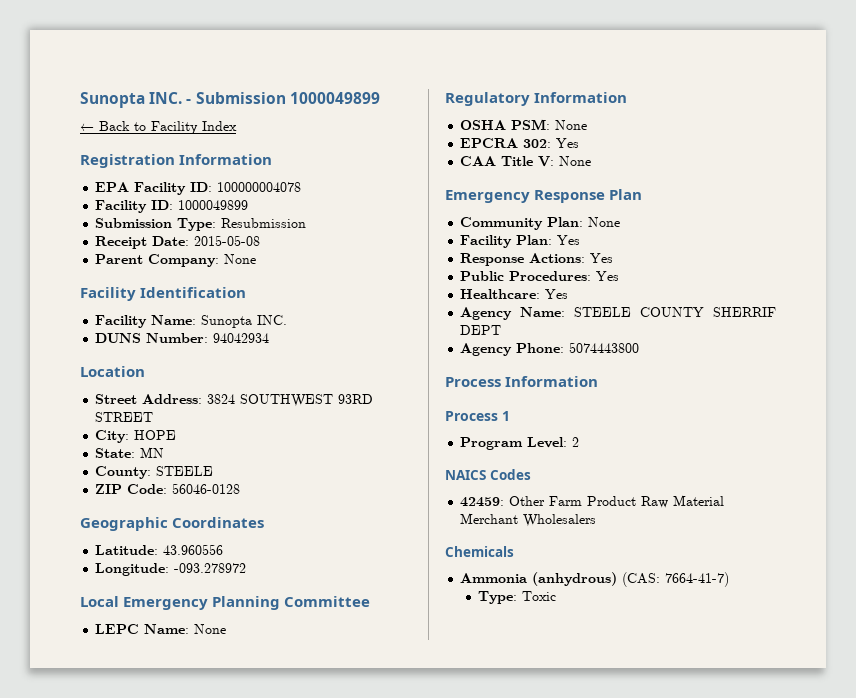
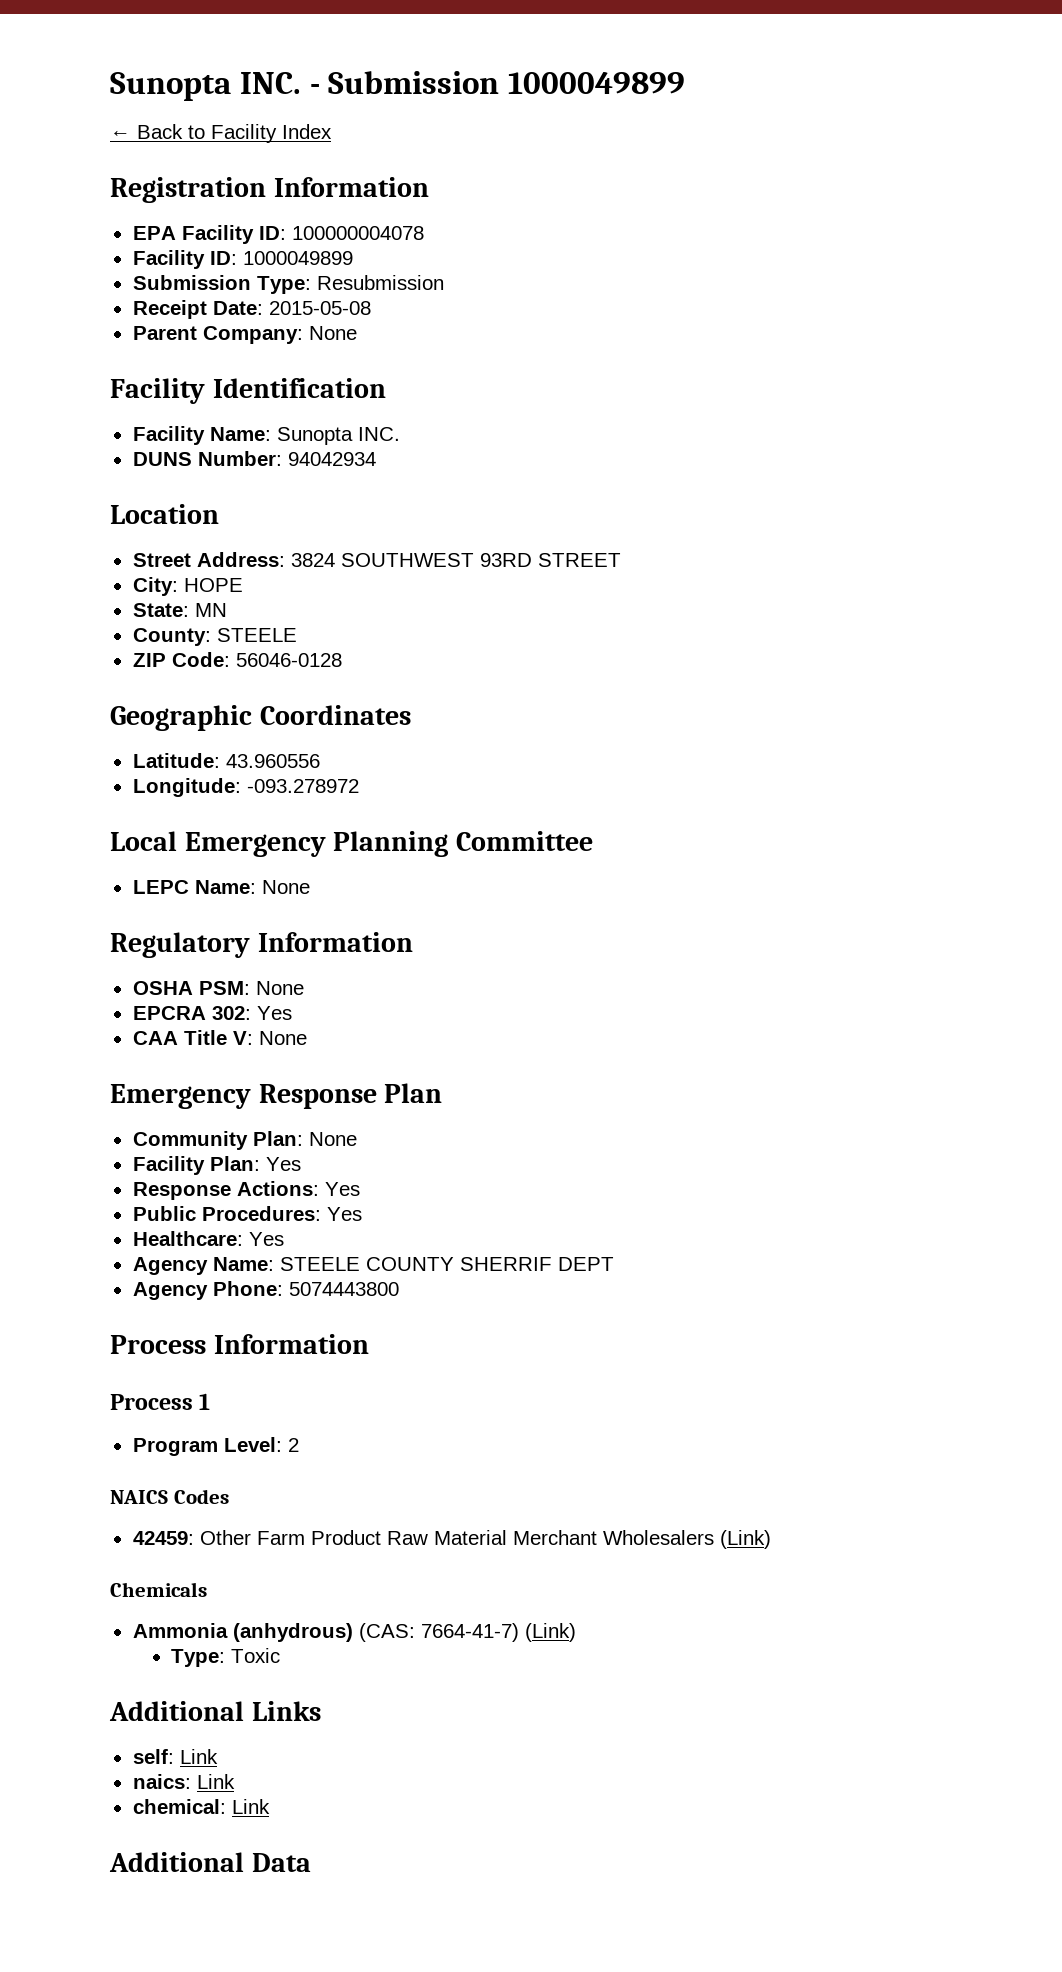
(597, 520) none -> [719,1530,771,1549] (Link)
(730, 579) none -> [524,1623,576,1642] (Link)
(557, 596) none -> [109,1701,321,1721] [132,1749,218,1764] [132,1774,235,1789] [132,1799,270,1814] [109,1852,311,1872] // Additional Links // self: Link // naics: Link // chemical: Link // Additional Data

